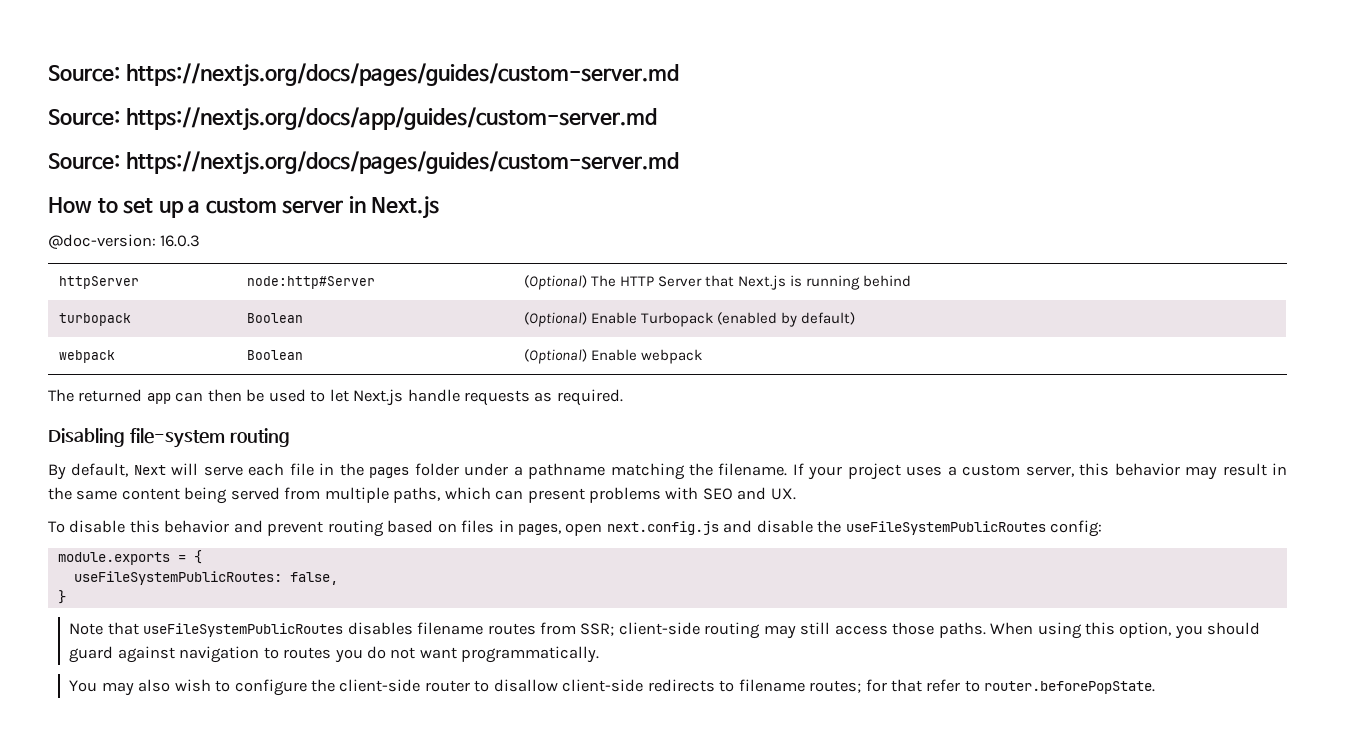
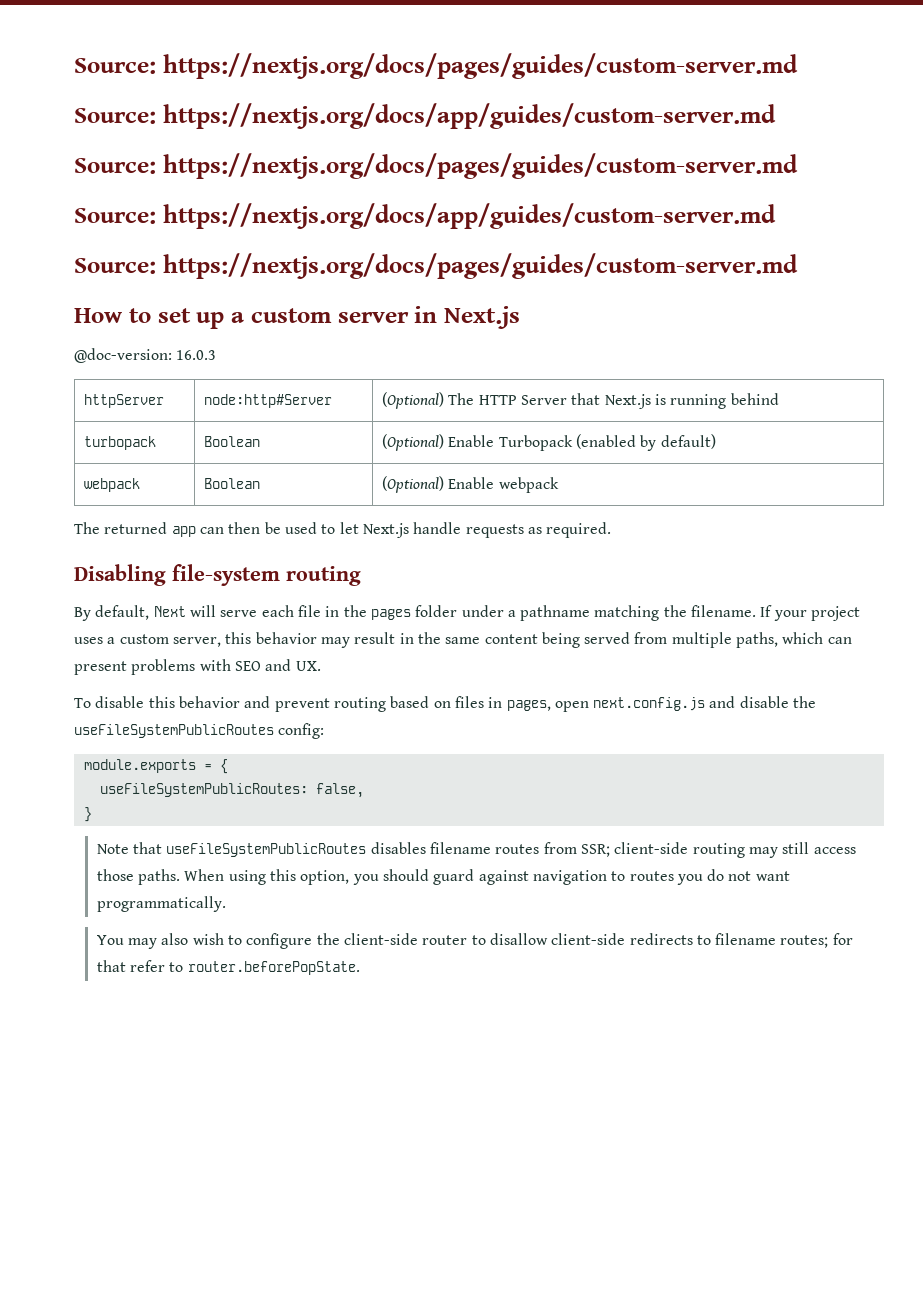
[48,63,679,87] [48,107,657,131] [48,151,679,175] Source: https://nextjs.org/docs/pages/guides/custom-server.md // Source: https://nextjs.org/docs/app/guides/custom-server.md // Source: https://nextjs.org/docs/pages/guides/custom-server.md -> [74,53,798,79] [74,103,776,129] [74,153,798,179] [74,203,776,229] [74,253,798,279] Source: https://nextjs.org/docs/pages/guides/custom-server.md // Source: https://nextjs.org/docs/app/guides/custom-server.md // Source: https://nextjs.org/docs/pages/guides/custom-server.md // Source: https://nextjs.org/docs/app/guides/custom-server.md // Source: https://nextjs.org/docs/pages/guides/custom-server.md

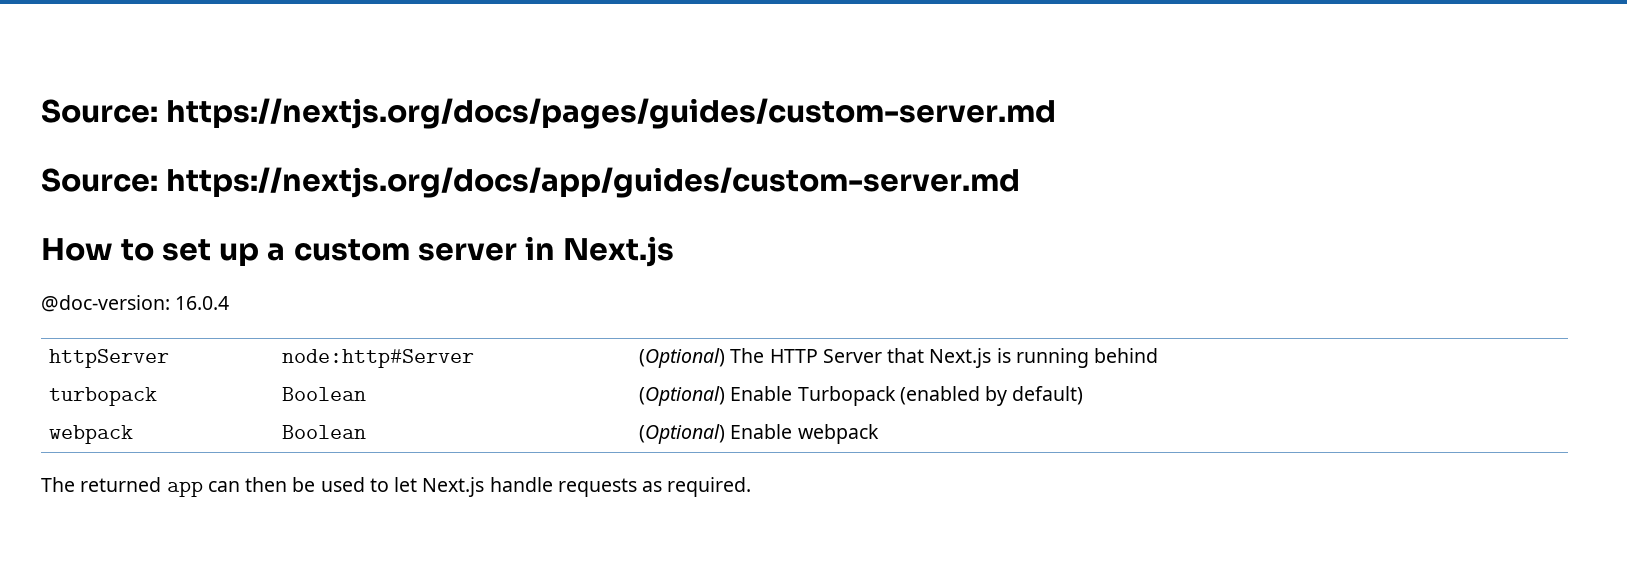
[74,53,798,79] [74,103,776,129] [74,153,798,179] [74,203,776,229] [74,253,798,279] Source: https://nextjs.org/docs/pages/guides/custom-server.md // Source: https://nextjs.org/docs/app/guides/custom-server.md // Source: https://nextjs.org/docs/pages/guides/custom-server.md // Source: https://nextjs.org/docs/app/guides/custom-server.md // Source: https://nextjs.org/docs/pages/guides/custom-server.md -> [41,98,1057,129] [41,167,1021,198] Source: https://nextjs.org/docs/pages/guides/custom-server.md // Source: https://nextjs.org/docs/app/guides/custom-server.md
[176,350,217,360] 16.0.3 -> [175,296,230,310] 16.0.4
[74,564,361,586] [74,605,861,621] [74,632,852,648] [74,659,321,675] [74,696,817,712] [74,723,325,739] [83,759,228,774] [99,783,364,798] [83,807,92,822] [96,842,856,858] [96,869,790,885] [96,896,226,912] [96,933,853,949] [96,960,360,975] // Disabling file-system routing // By default, Next will serve each file in the pages folder under a pathname matching the filename. If your project uses a custom server, this behavior may result in the same content being served from multiple paths, which can present problems with SEO and UX. // To disable this behavior and prevent routing based on files in pages, open next.config.js and disable the useFileSystemPublicRoutes config: // module.exports = { // useFileSystemPublicRoutes: false, // } // Note that useFileSystemPublicRoutes disables filename routes from SSR; client-side routing may still access those paths. When using this option, you should guard against navigation to routes you do not want programmatically. // You may also wish to configure the client-side router to disallow client-side redirects to filename routes; for that refer to router.beforePopState. -> (752, 487) none

